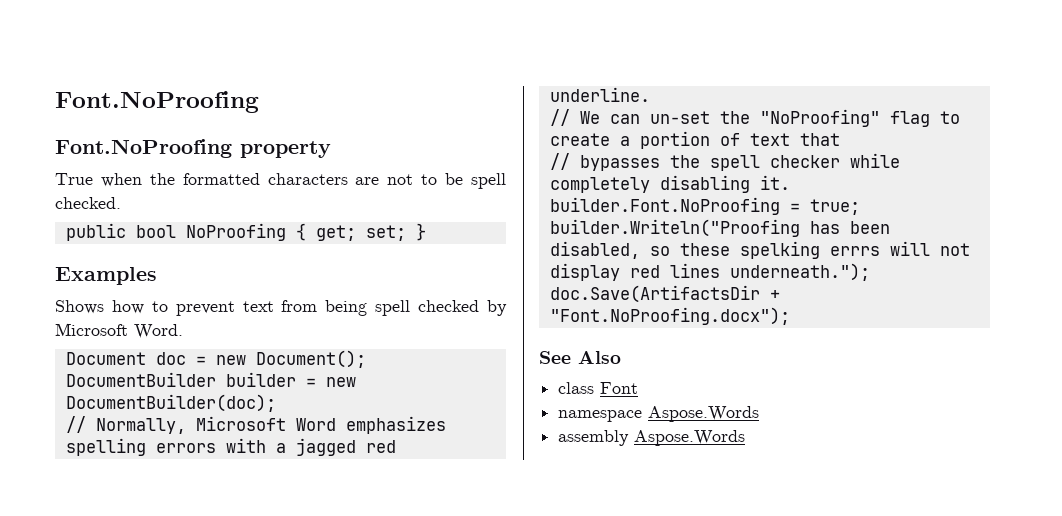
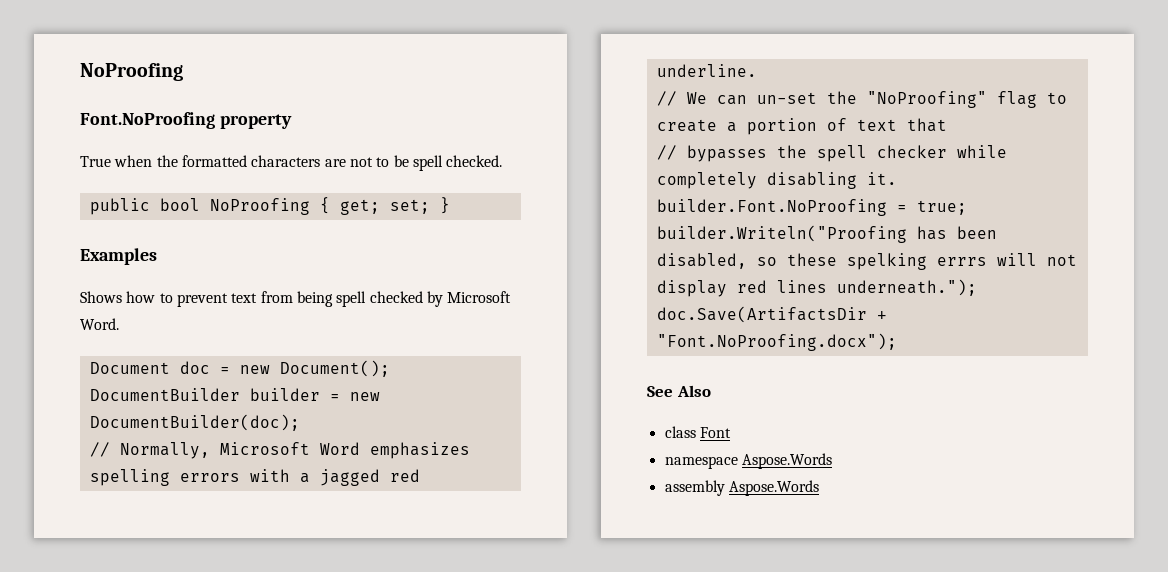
[55,91,259,113] Font.NoProofing -> [80,63,183,81] NoProofing

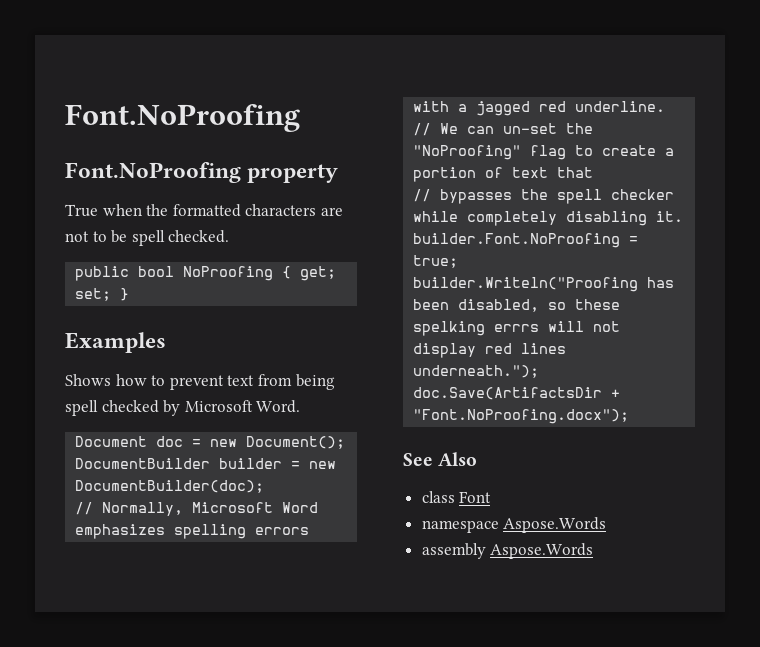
[80,63,183,81] NoProofing -> [65,104,300,132] Font.NoProofing

